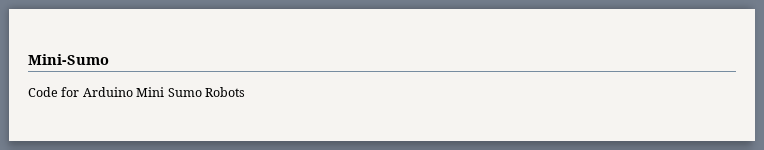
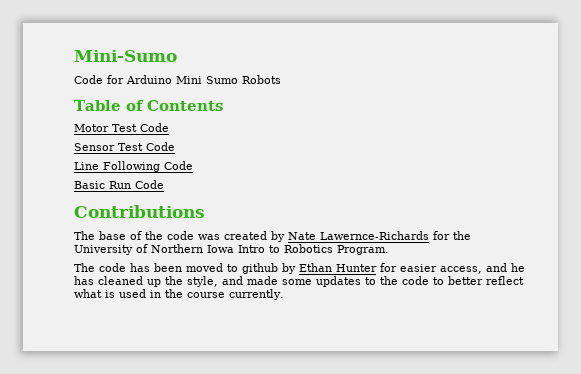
(245, 92) none -> [74,100,223,111] [74,123,169,132] [74,142,175,151] [74,161,193,172] [74,180,164,189] [74,205,205,218] [74,231,471,242] [74,244,389,255] [74,263,525,274] [74,276,524,287] [74,289,284,300] // Table of Contents // Motor Test Code // Sensor Test Code // Line Following Code // Basic Run Code // Contributions // The base of the code was created by Nate Lawernce-Richards for the University of Northern Iowa Intro to Robotics Program. // The code has been moved to github by Ethan Hunter for easier access, and he has cleaned up the style, and made some updates to the code to better reflect what is used in the course currently.

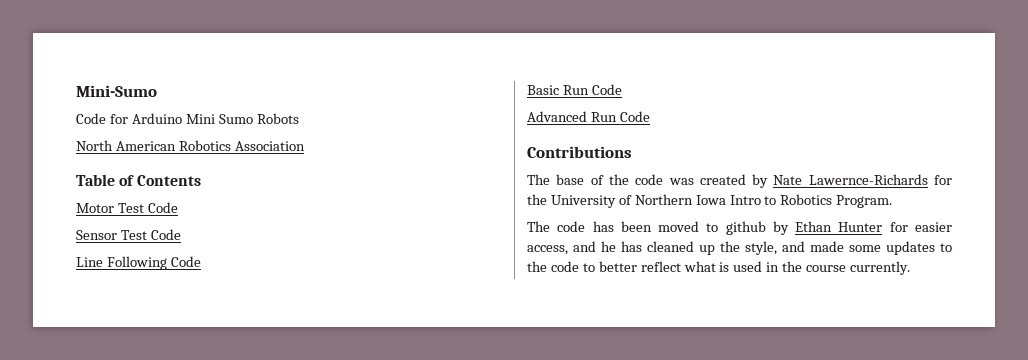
(281, 79) none -> [76,140,305,151] // North American Robotics Association
(164, 184) none -> [527,111,650,122] // Advanced Run Code

